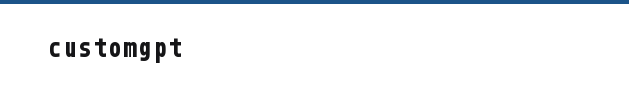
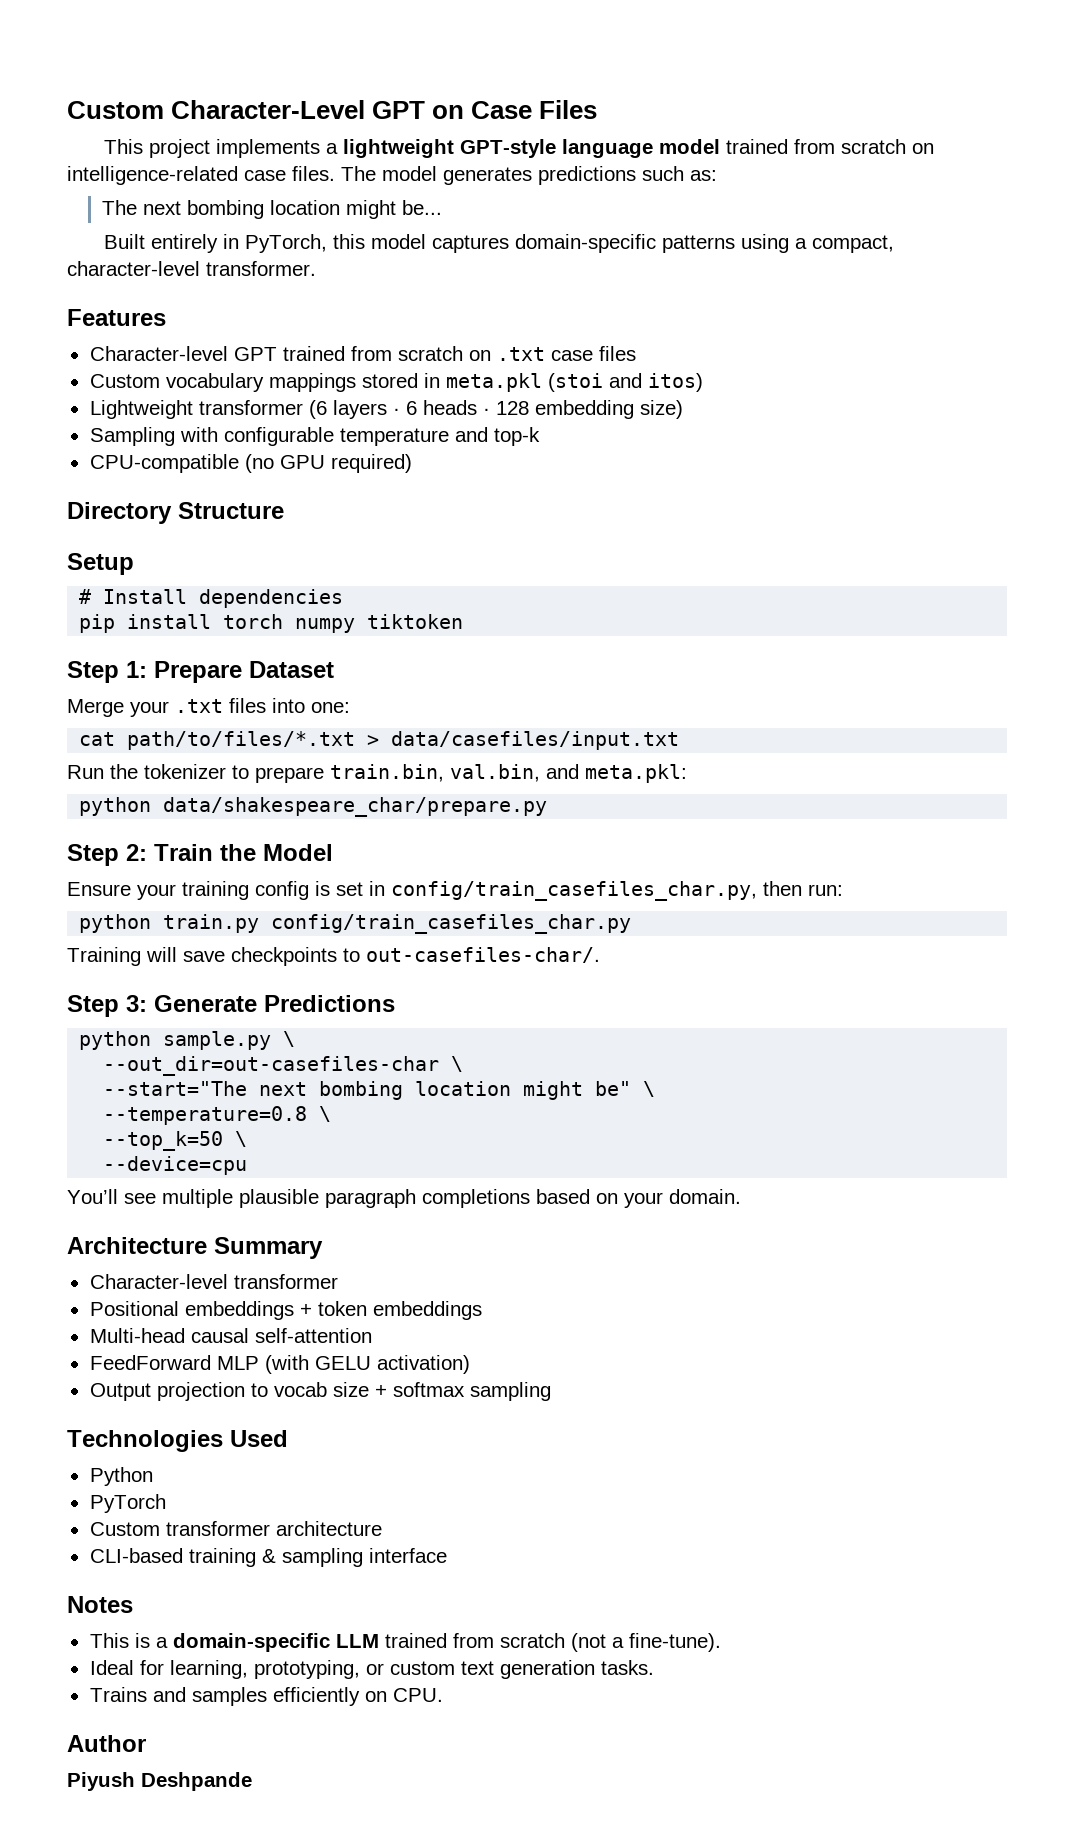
[47,38,182,63] customgpt -> [67,100,598,119] [104,139,935,158] [67,166,717,185] [102,200,443,219] [104,234,895,253] [67,261,316,276] [67,309,166,326] [89,346,636,361] [89,373,703,392] [89,400,683,419] [89,427,540,446] [89,454,412,473] [67,502,284,524] [67,553,134,575] [79,589,344,608] [79,614,464,633] [67,661,334,683] [67,698,350,717] [79,731,680,750] [67,764,687,783] [79,797,548,817] [67,844,333,866] [67,881,843,901] [79,914,632,934] [67,947,600,966] [67,995,395,1017] [79,1031,296,1050] [103,1056,464,1076] [103,1081,656,1100] [103,1106,332,1125] [103,1131,248,1151] [103,1156,248,1175] [67,1189,741,1208] [67,1237,323,1259] [89,1274,338,1289] [89,1301,482,1320] [89,1328,372,1343] [89,1355,470,1374] [89,1382,551,1401] [67,1430,288,1452] [89,1467,153,1486] [89,1494,166,1513] [89,1521,382,1536] [89,1548,447,1567] [67,1596,133,1613] [89,1633,721,1652] [89,1660,654,1679] [89,1687,443,1706] [67,1735,146,1752] [67,1772,252,1791] Custom Character-Level GPT on Case Files // This project implements a lightweight GPT-style language model trained from scratch on intelligence-related case files. The model generates predictions such as: // The next bombing location might be... // Built entirely in PyTorch, this model captures domain-specific patterns using a compact, character-level transformer. // Features // Character-level GPT trained from scratch on .txt case files // Custom vocabulary mappings stored in meta.pkl (stoi and itos) // Lightweight transformer (6 layers · 6 heads · 128 embedding size) // Sampling with configurable temperature and top-k // CPU-compatible (no GPU required) // Directory Structure // Setup // # Install dependencies // pip install torch numpy tiktoken // Step 1: Prepare Dataset // Merge your .txt files into one: // cat path/to/files/*.txt > data/casefiles/input.txt // Run the tokenizer to prepare train.bin, val.bin, and meta.pkl: // python data/shakespeare_char/prepare.py // Step 2: Train the Model // Ensure your training config is set in config/train_casefiles_char.py, then run: // python train.py config/train_casefiles_char.py // Training will save checkpoints to out-casefiles-char/. // Step 3: Generate Predictions // python sample.py \ // --out_dir=out-casefiles-char \ // --start="The next bombing location might be" \ // --temperature=0.8 \ // --top_k=50 \ // --device=cpu // You’ll see multiple plausible paragraph completions based on your domain. // Architecture Summary // Character-level transformer // Positional embeddings + token embeddings // Multi-head causal self-attention // FeedForward MLP (with GELU activation) // Output projection to vocab size + softmax sampling // Technologies Used // Python // PyTorch // Custom transformer architecture // CLI-based training & sampling interface // Notes // This is a domain-specific LLM trained from scratch (not a fine-tune). // Ideal for learning, prototyping, or custom text generation tasks. // Trains and samples efficiently on CPU. // Author // Piyush Deshpande

